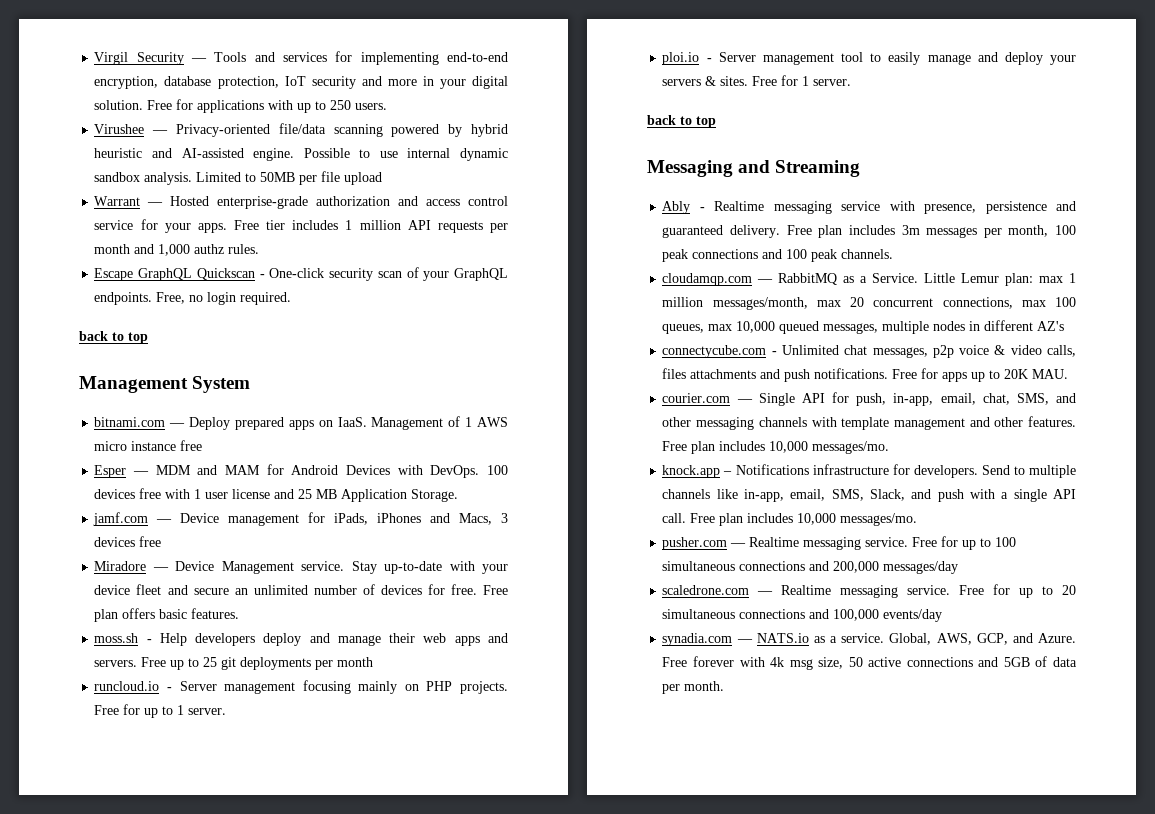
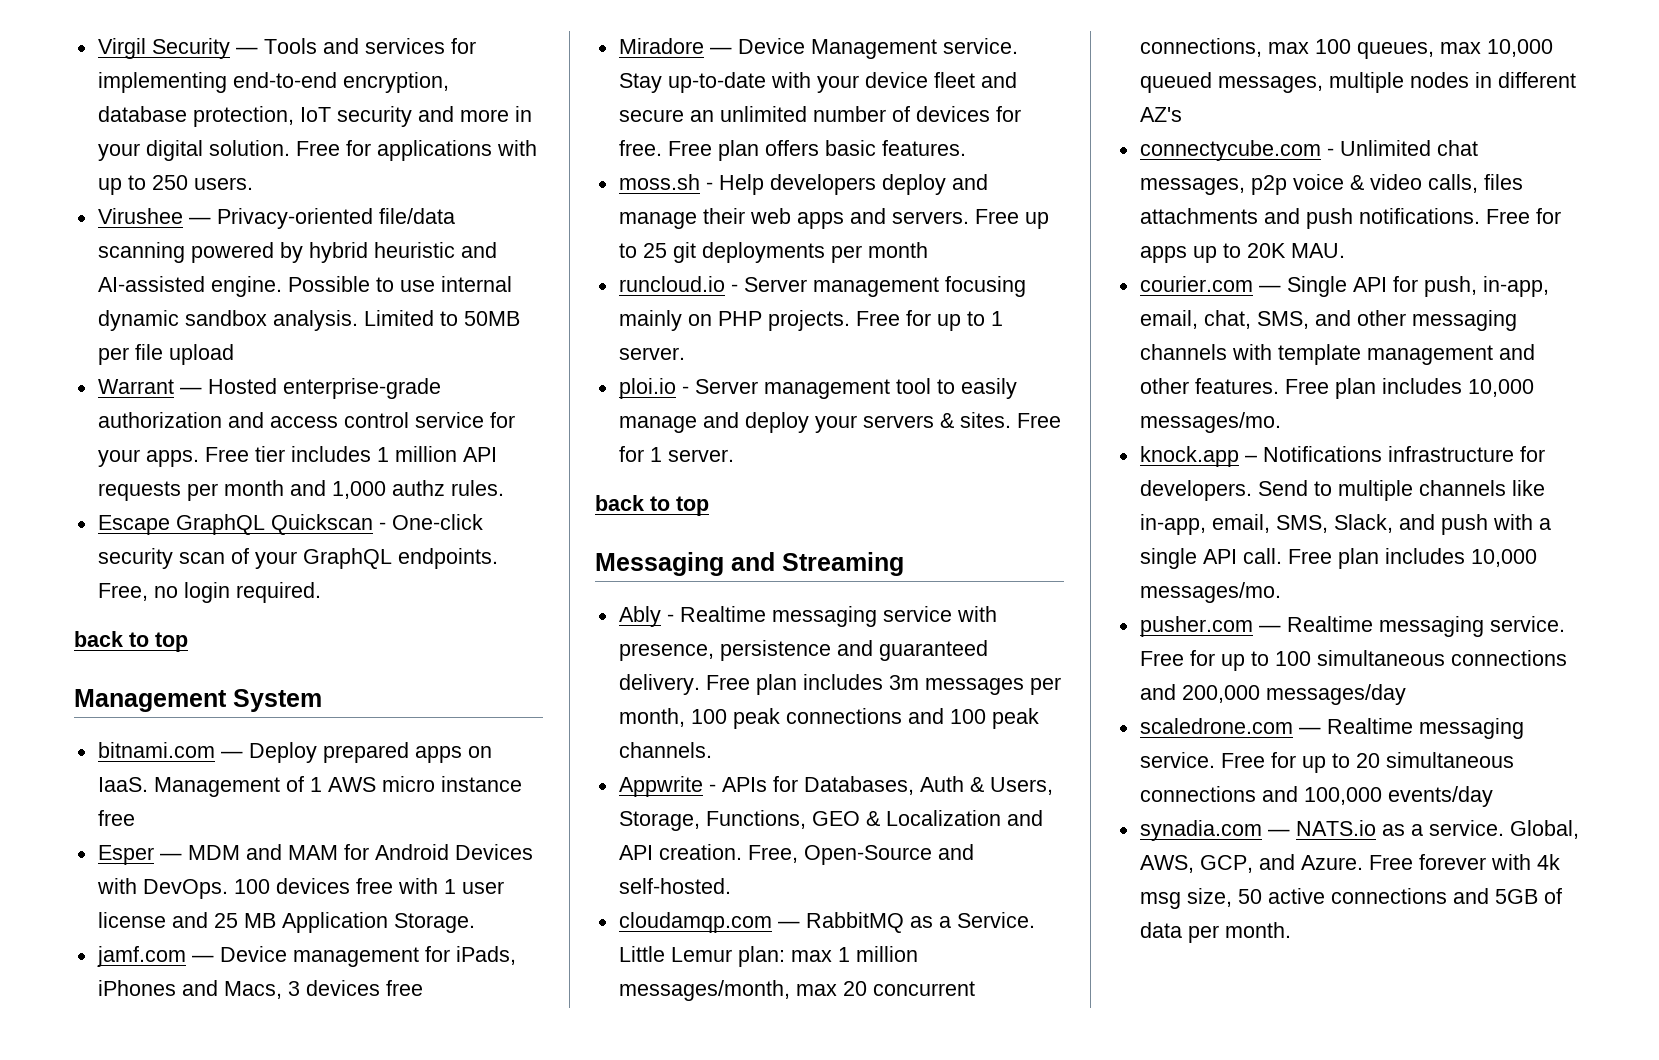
(894, 254) none -> [618,776,1053,797] [618,810,1043,831] [618,844,974,865] [618,878,731,894] // Appwrite - APIs for Databases, Auth & Users, Storage, Functions, GEO & Localization and API creation. Free, Open-Source and self-hosted.

